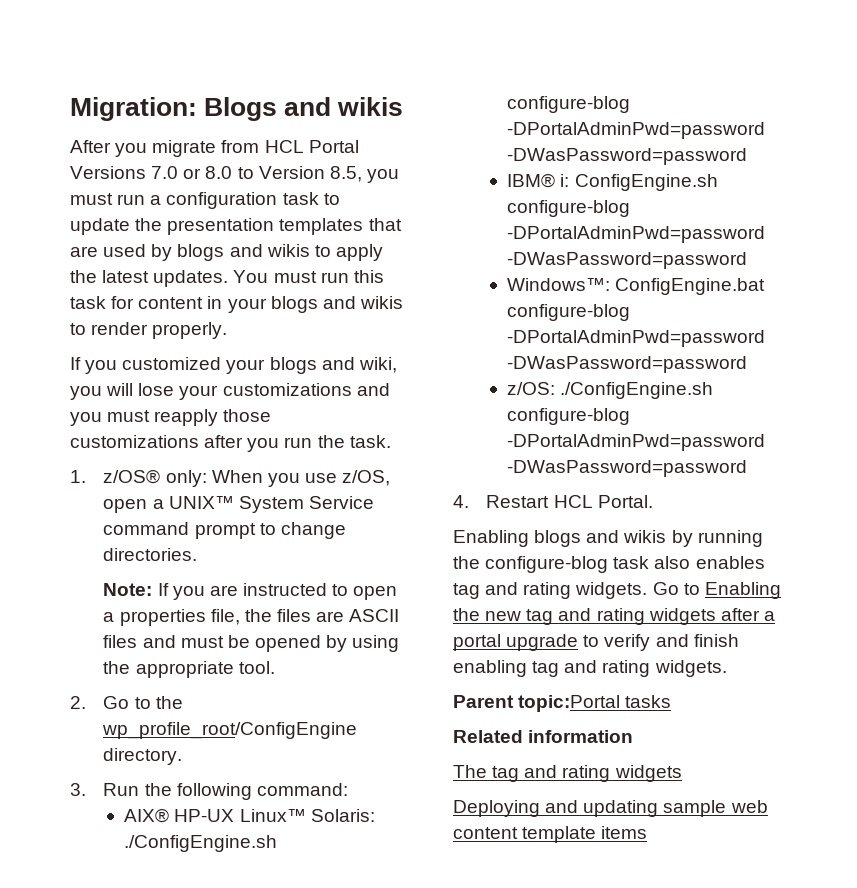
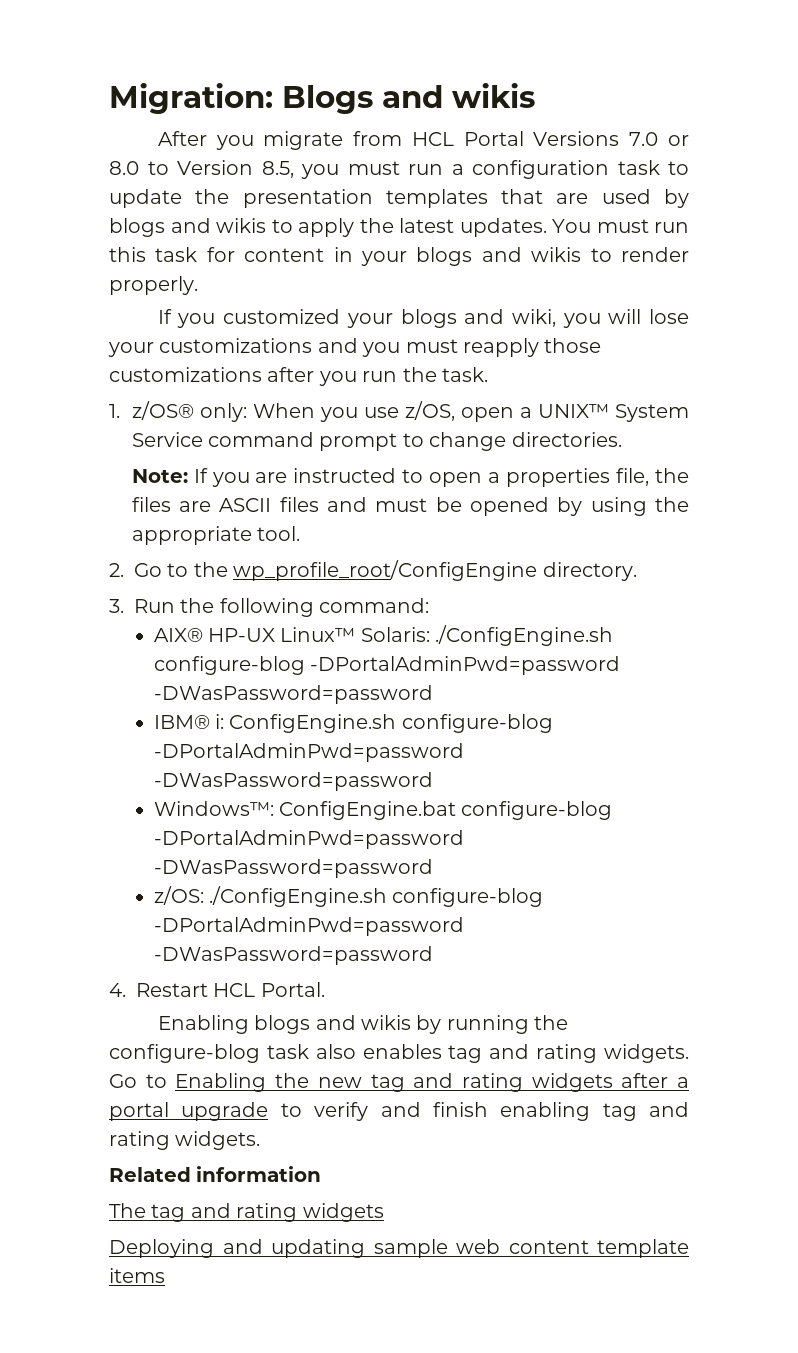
[453,695,672,712] // Parent topic:Portal tasks -> (261, 1140) none

